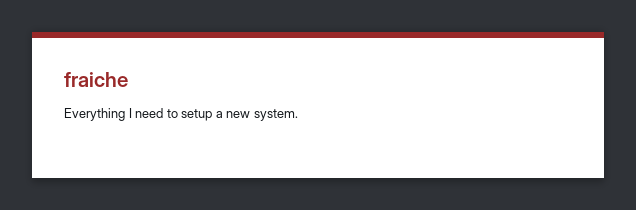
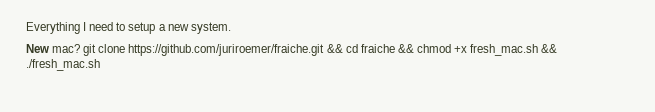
[64,72,128,87] fraiche // -> (26, 28) none
(298, 115) none -> [26,44,558,56] [26,59,100,71] // New mac? git clone https://github.com/juriroemer/fraiche.git && cd fraiche && chmod +x fresh_mac.sh && ./fresh_mac.sh

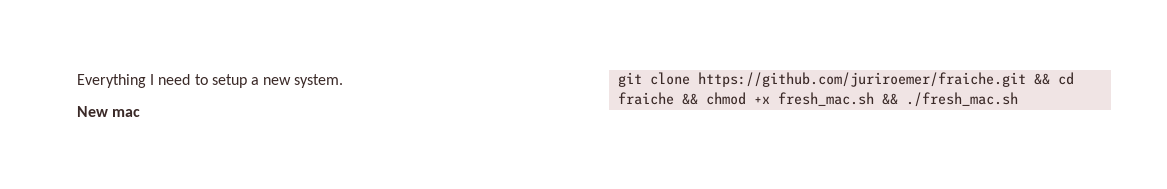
[52,44,81,53] mac? -> [112,109,141,117] mac //

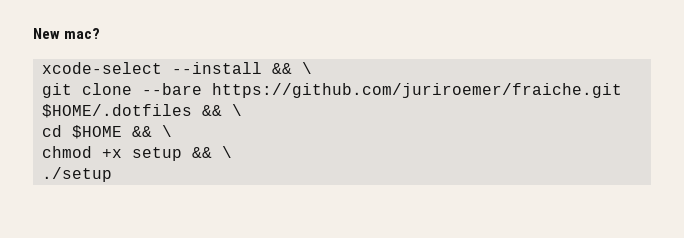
[77,74,344,88] [77,106,141,117] [618,72,1075,87] [618,92,1019,107] Everything I need to setup a new system. // New mac // git clone https://github.com/juriroemer/fraiche.git && cd fraiche && chmod +x fresh_mac.sh && ./fresh_mac.sh -> [33,28,101,39] [42,62,312,74] [42,83,622,98] [42,104,242,118] [42,125,172,139] [42,146,232,161] [42,167,112,182] New mac? // xcode-select --install && \ // git clone --bare https://github.com/juriroemer/fraiche.git $HOME/.dotfiles && \ // cd $HOME && \ // chmod +x setup && \ // ./setup

